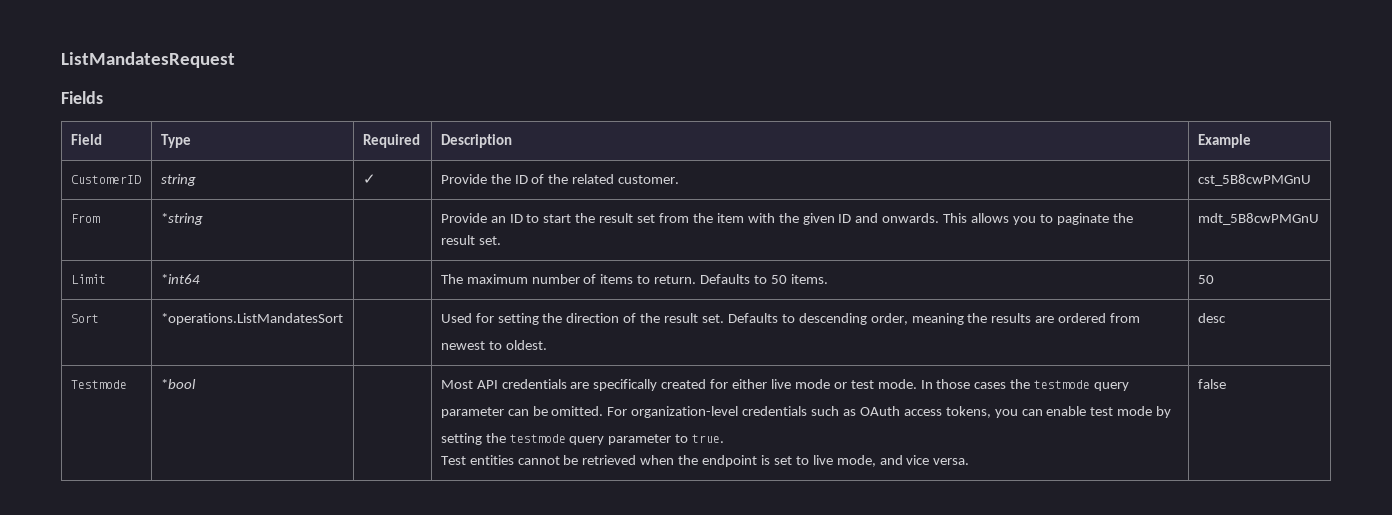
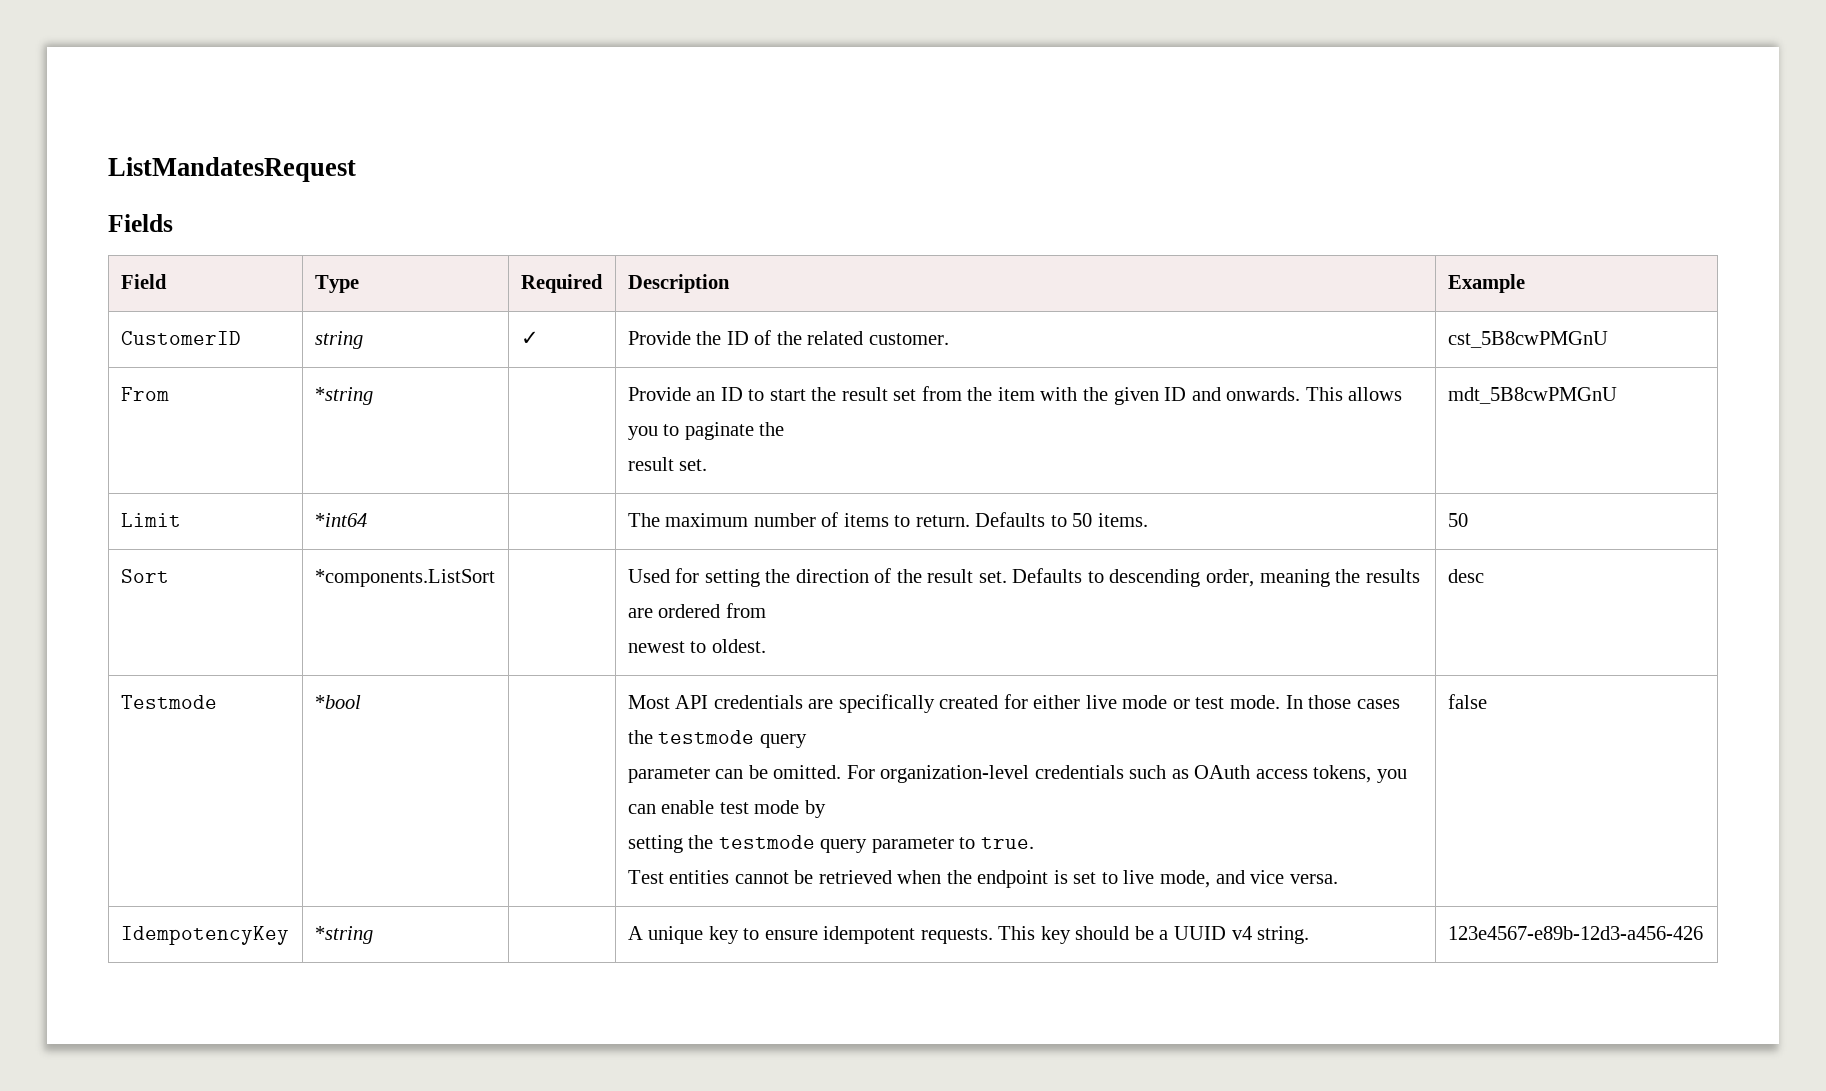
[160,313,343,325] *operations.ListMandatesSort -> [314,569,495,587] *components.ListSort
(1226, 384) none -> [120,926,289,945] [314,926,373,944] [627,926,1310,944] [1447,926,1703,940] // IdempotencyKey | *string | | A unique key to ensure idempotent requests. This key should be a UUID v4 string. | 123e4567-e89b-12d3-a456-426

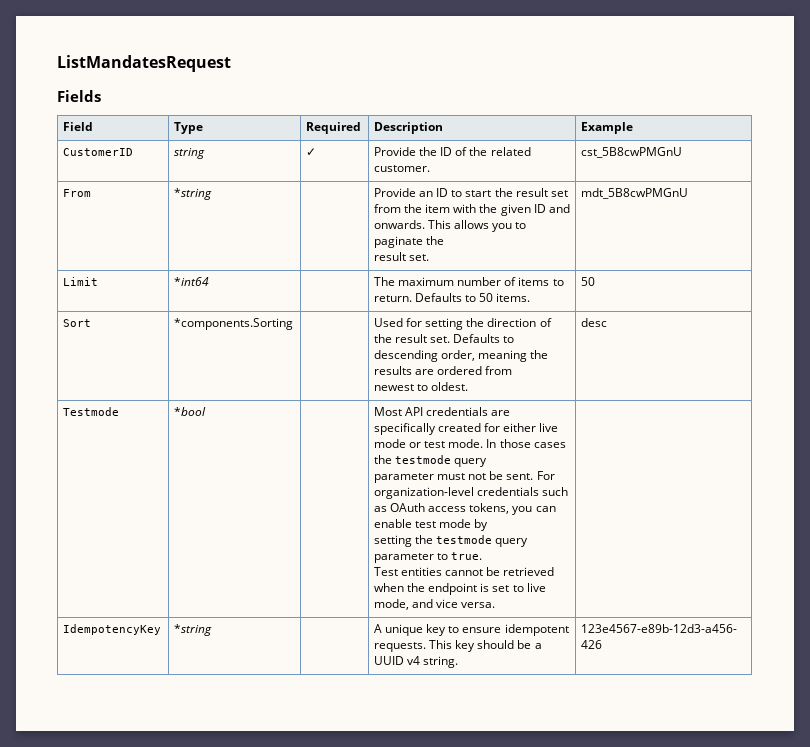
[314,569,495,587] *components.ListSort -> [174,318,294,330] *components.Sorting
[715,765,842,779] can be omitted. -> [437,471,534,480] must not be sent.
[1447,694,1487,709] false -> (496, 605) none

